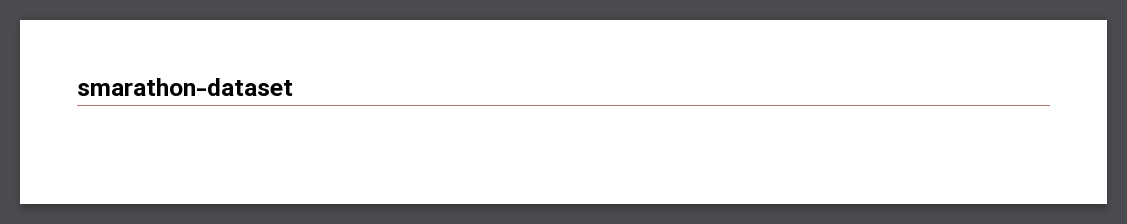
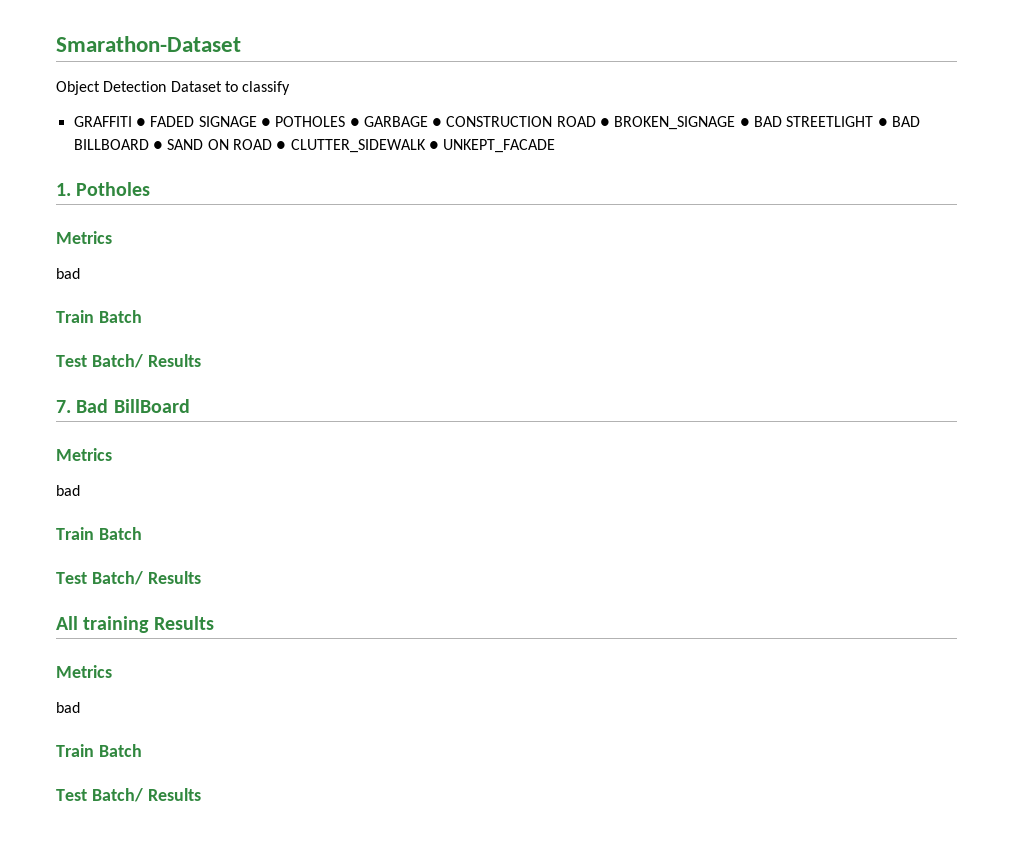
[77,78,293,96] smarathon-dataset -> [56,36,241,52] [56,81,291,95] [73,116,921,130] [73,139,556,153] [56,182,151,196] [56,231,112,244] [56,268,80,279] [56,310,142,323] [56,354,201,368] [56,399,190,413] [56,448,112,461] [56,485,80,496] [56,527,142,540] [56,571,201,585] [56,616,214,633] [56,665,112,678] [56,702,80,713] [56,744,142,757] [56,788,201,802] Smarathon-Dataset // Object Detection Dataset to classify // GRAFFITI ● FADED SIGNAGE ● POTHOLES ● GARBAGE ● CONSTRUCTION ROAD ● BROKEN_SIGNAGE ● BAD STREETLIGHT ● BAD BILLBOARD ● SAND ON ROAD ● CLUTTER_SIDEWALK ● UNKEPT_FACADE // 1. Potholes // Metrics // bad // Train Batch // Test Batch/ Results // 7. Bad BillBoard // Metrics // bad // Train Batch // Test Batch/ Results // All training Results // Metrics // bad // Train Batch // Test Batch/ Results

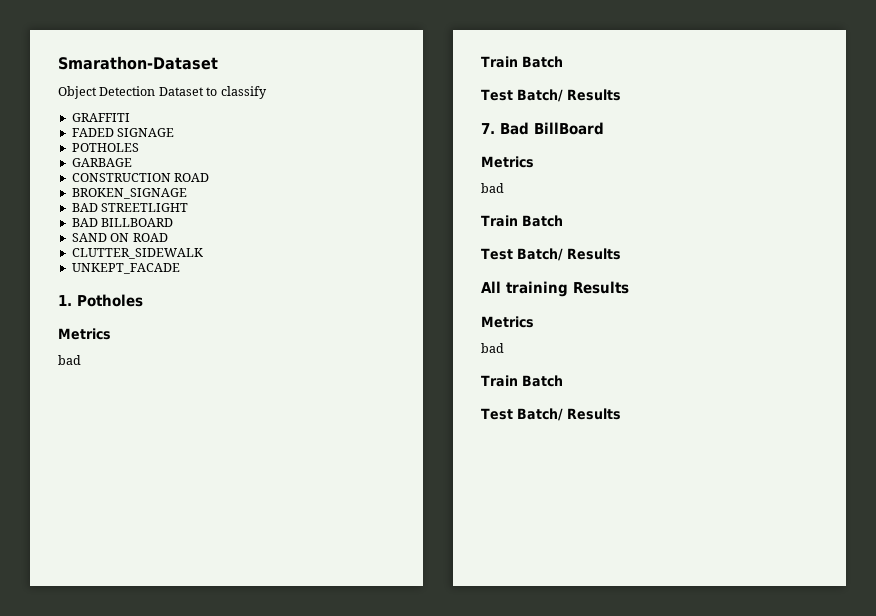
[135,118,146,127] ● -> (130, 117) //
[260,118,271,127] ● -> (175, 132) //
[349,118,360,127] ● -> (139, 147) //
[432,118,443,127] ● -> (132, 162) //
[600,118,611,127] ● -> (210, 177) //
[739,118,750,127] ● -> (187, 193) //
[877,118,888,127] ● -> (189, 207) //
[152,141,163,150] ● -> (174, 222) //
[276,141,287,150] ● -> (168, 237) //
[428,141,439,150] ● -> (203, 253) //

